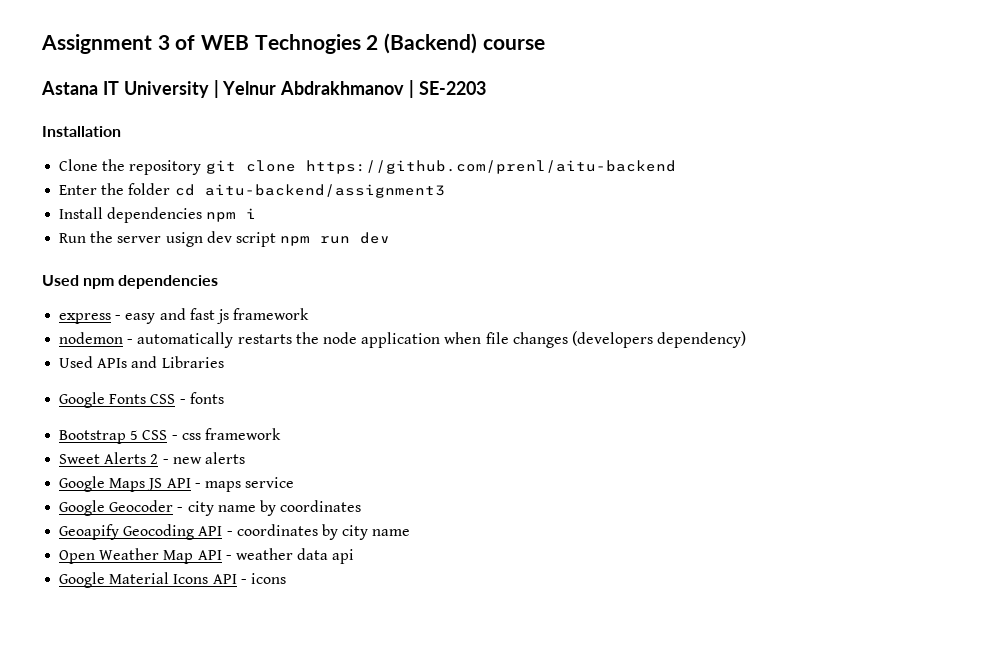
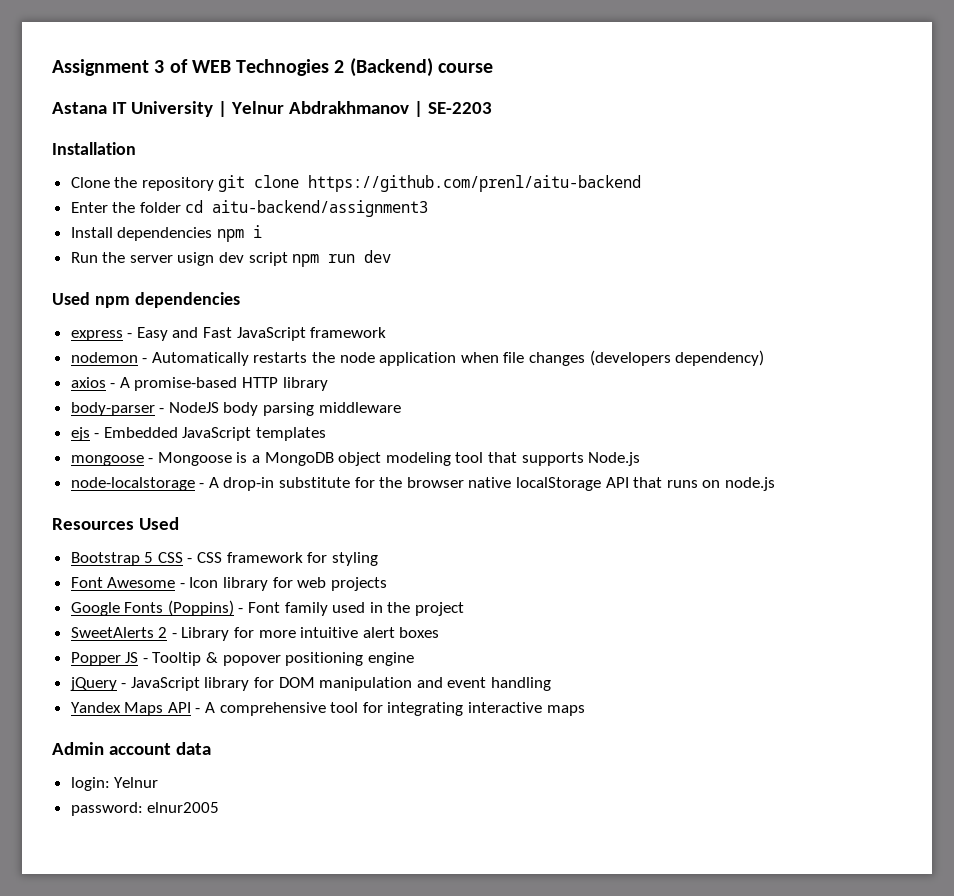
[125,308,229,324] easy and fast js -> [136,327,306,341] Easy and Fast JavaScript
[137,332,234,348] automatically -> [151,352,249,366] Automatically
[59,356,224,368] [59,392,224,408] Used APIs and Libraries // Google Fonts CSS - fonts -> [70,377,328,391] [70,402,401,416] [70,427,327,441] [70,452,641,466] [70,477,775,491] [52,517,179,530] axios - A promise-based HTTP library // body-parser - NodeJS body parsing middleware // ejs - Embedded JavaScript templates // mongoose - Mongoose is a MongoDB object modeling tool that supports Node.js // node-localstorage - A drop-in substitute for the browser native localStorage API that runs on node.js // Resources Used
[181,428,281,440] [59,452,245,464] [59,476,295,492] [59,500,362,516] [59,524,411,540] [59,548,355,564] [59,572,286,588] css framework // Sweet Alerts 2 - new alerts // Google Maps JS API - maps service // Google Geocoder - city name by coordinates // Geoapify Geocoding API - coordinates by city name // Open Weather Map API - weather data api // Google Material Icons API - icons -> [197,552,378,566] [70,577,387,591] [70,600,465,616] [70,627,440,641] [70,652,414,666] [69,677,552,691] [70,702,585,716] [52,742,211,755] [70,777,159,791] [70,802,220,816] CSS framework for styling // Font Awesome - Icon library for web projects // Google Fonts (Poppins) - Font family used in the project // SweetAlerts 2 - Library for more intuitive alert boxes // Popper JS - Tooltip & popover positioning engine // jQuery - JavaScript library for DOM manipulation and event handling // Yandex Maps API - A comprehensive tool for integrating interactive maps // Admin account data // login: Yelnur // password: elnur2005

